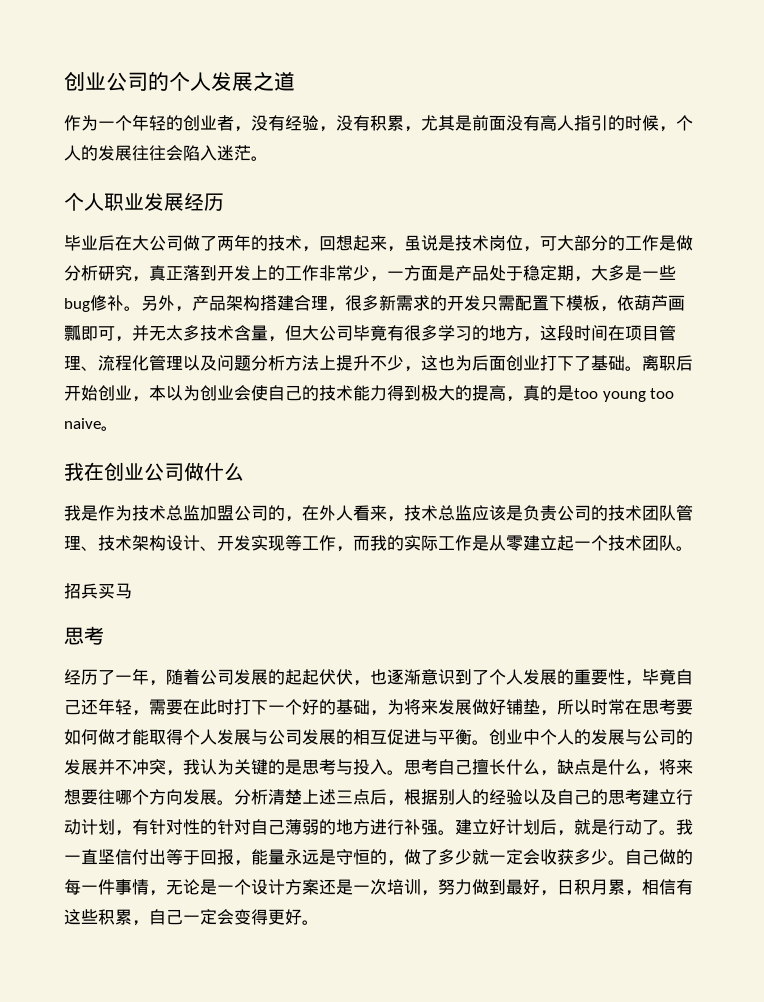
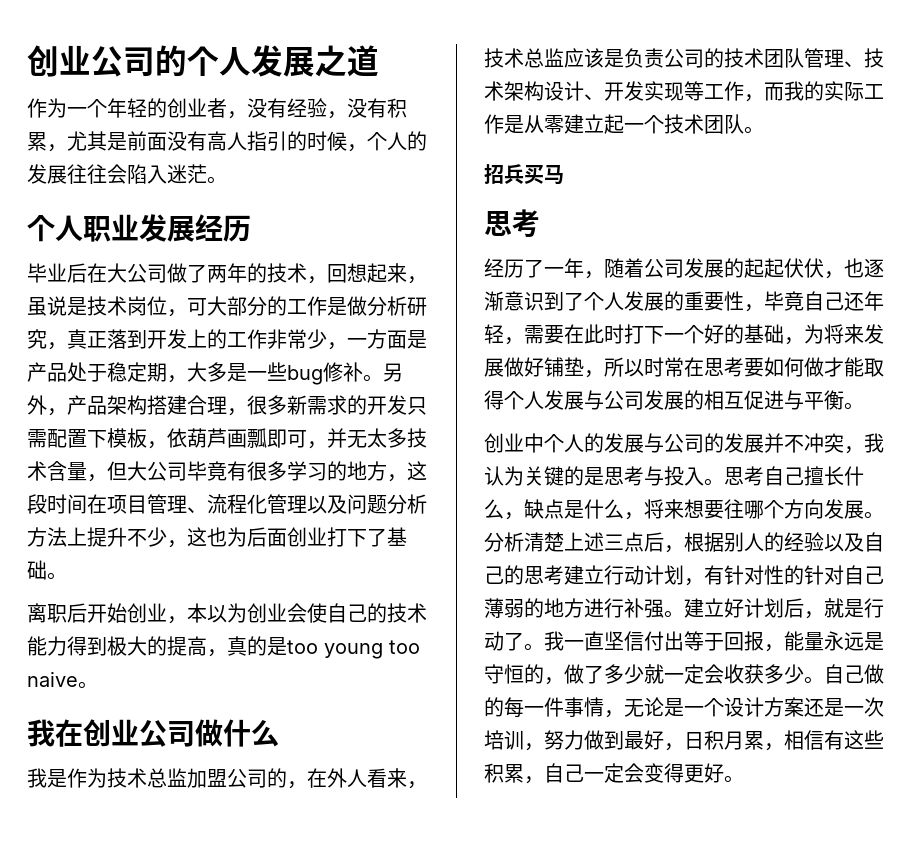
(642, 368) none -> (67, 576) //
(489, 742) none -> (864, 406) //

